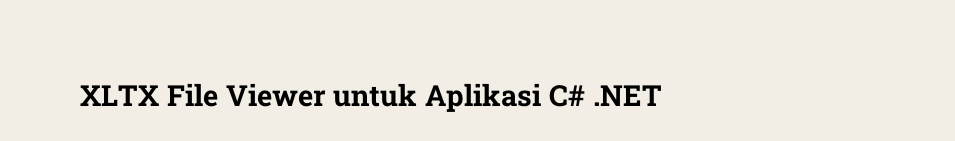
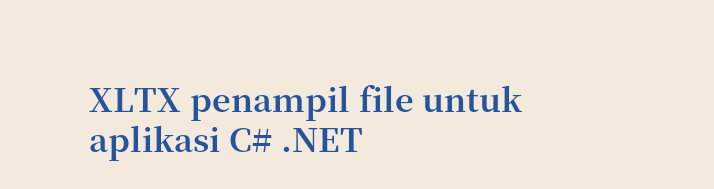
[166,83,542,112] File Viewer untuk Aplikasi -> [189,85,524,121] [89,125,220,161] penampil file untuk aplikasi

